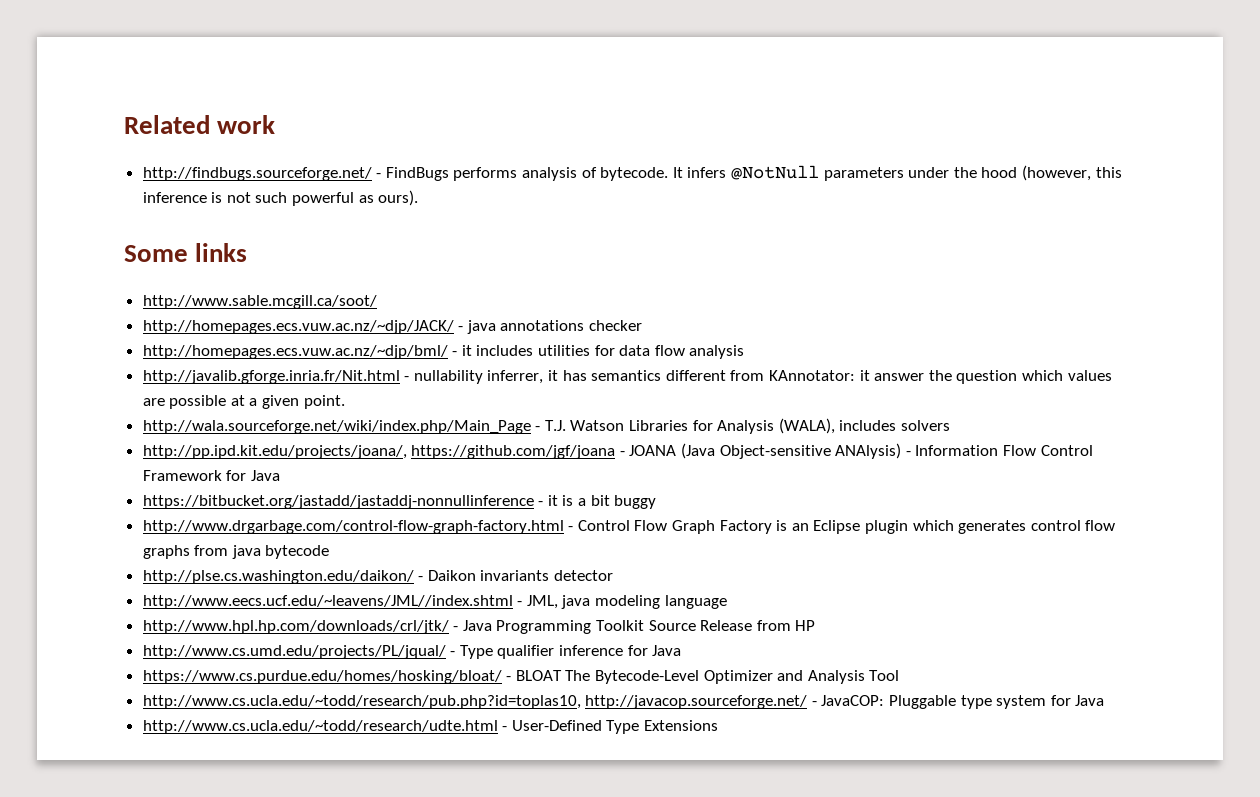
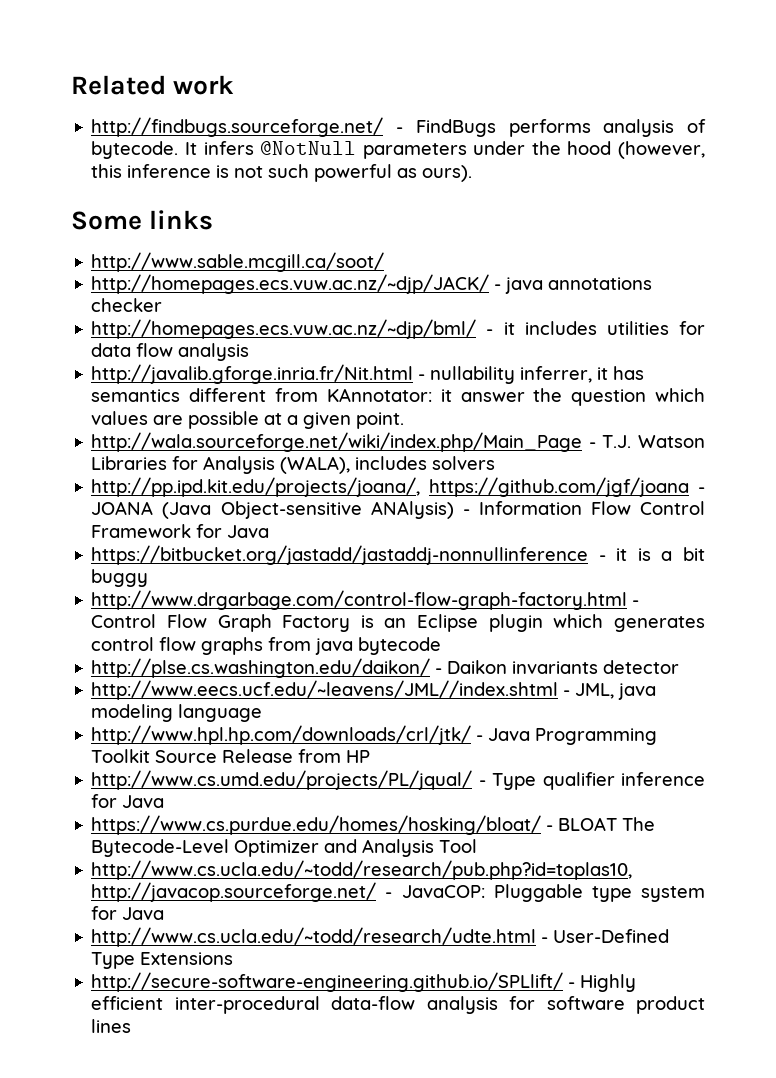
(719, 725) none -> [91,972,637,992] [91,996,705,1014] [91,1019,132,1033] // http://secure-software-engineering.github.io/SPLlift/ - Highly efficient inter-procedural data-flow analysis for software product lines

